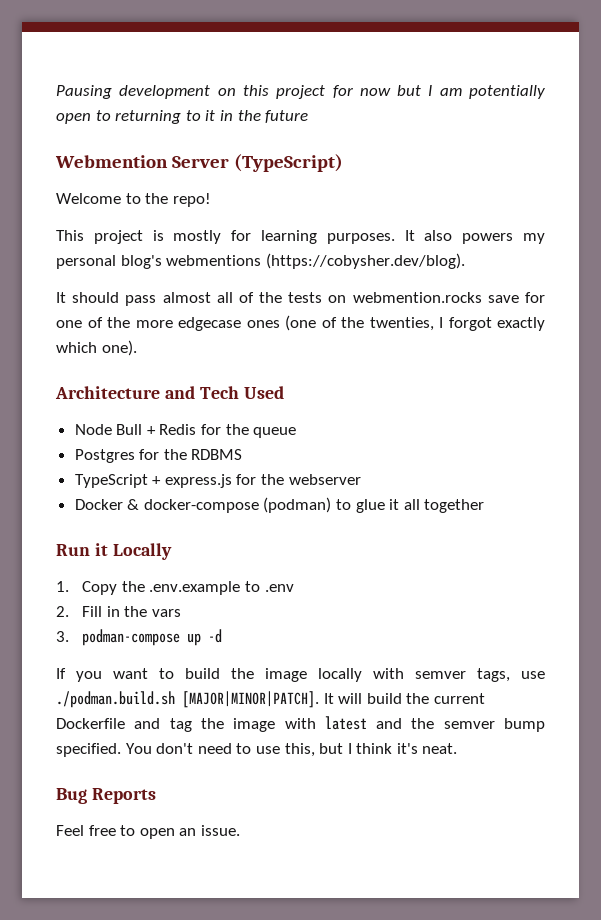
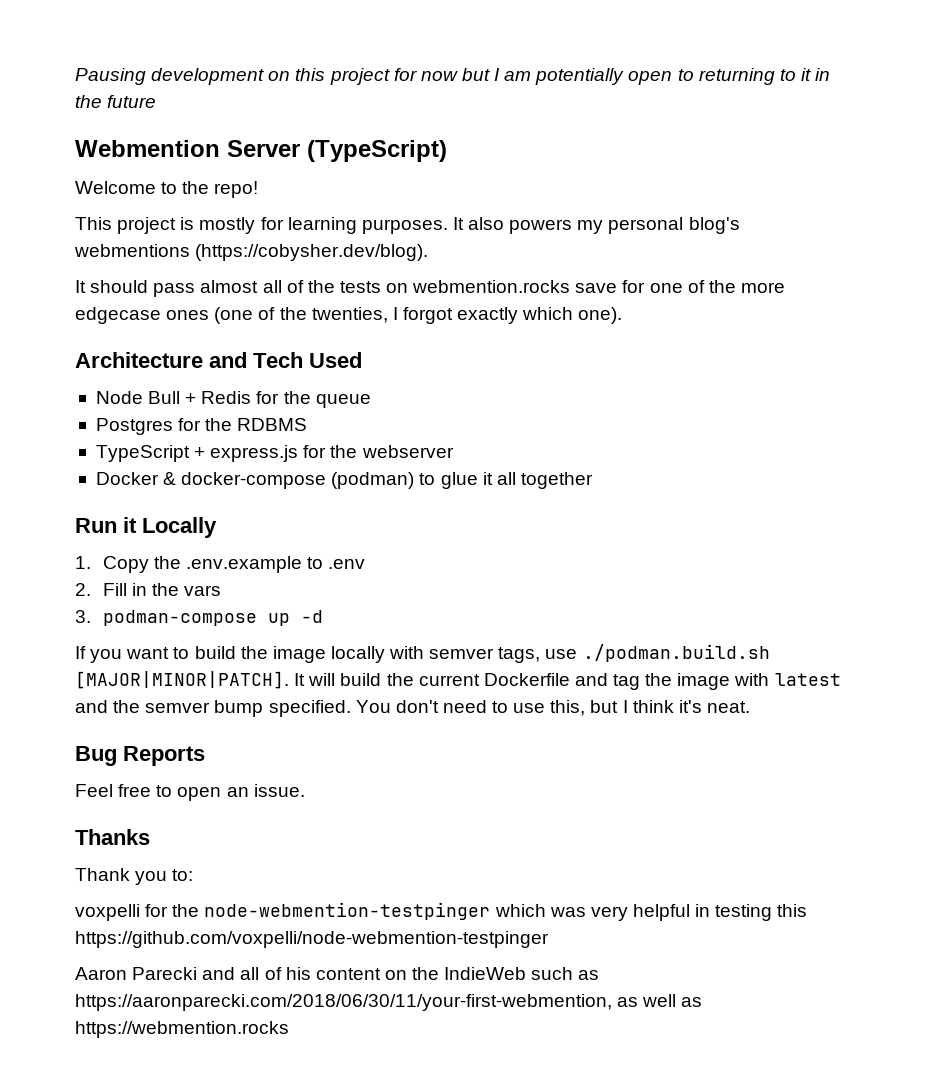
(240, 830) none -> [75,829,150,845] [75,868,194,885] [75,902,808,921] [75,931,549,948] [75,967,600,980] [75,994,703,1011] [75,1021,289,1038] // Thanks // Thank you to: // voxpelli for the node-webmention-testpinger which was very helpful in testing this https://github.com/voxpelli/node-webmention-testpinger // Aaron Parecki and all of his content on the IndieWeb such as https://aaronparecki.com/2018/06/30/11/your-first-webmention, as well as https://webmention.rocks

